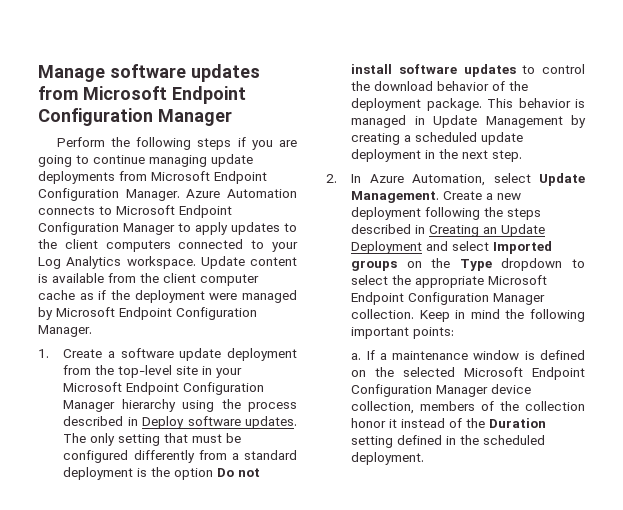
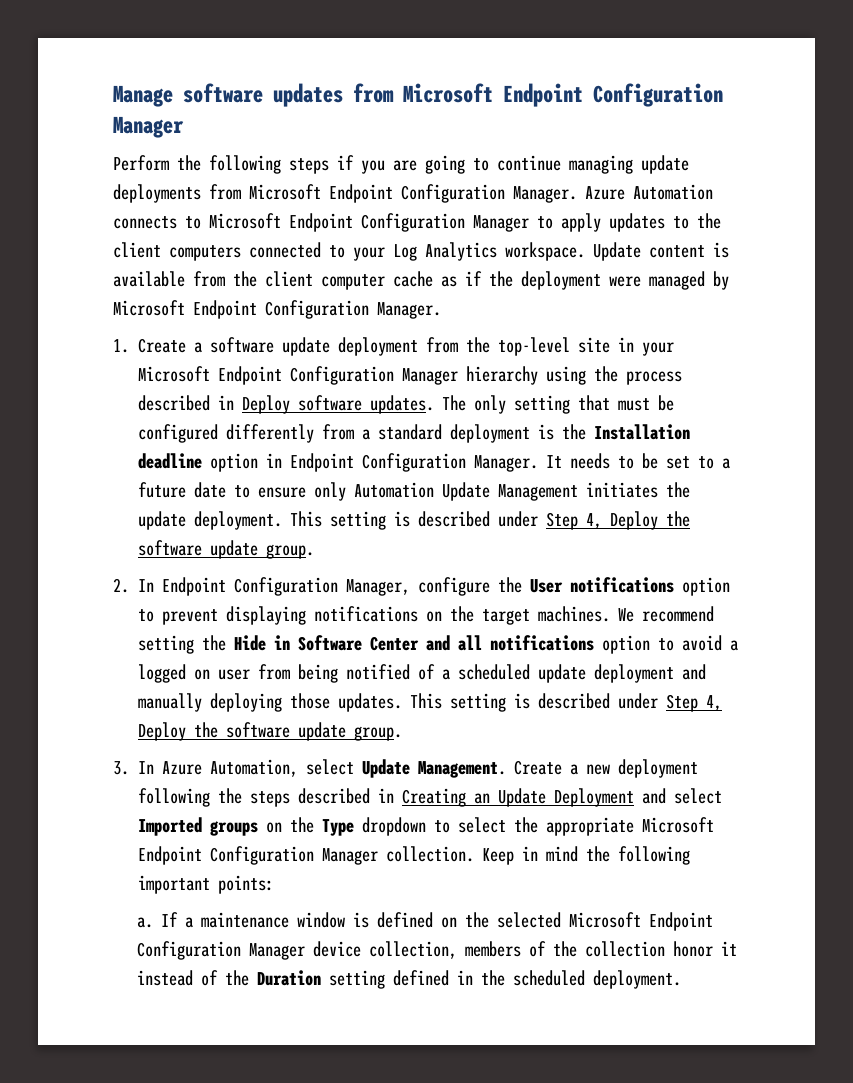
[174,468,261,480] [351,64,585,77] [351,81,529,91] [351,98,585,111] [351,115,586,128] [351,132,524,145] [351,149,523,162] [326,174,337,183] option Do not install software updates to control the download behavior of the deployment package. This behavior is managed in Update Management by creating a scheduled update deployment in the next step. // 2. -> [594,424,691,440] [138,453,731,472] [138,482,691,501] [138,511,691,530] [138,540,315,559] [113,577,731,596] [138,606,715,625] [138,635,739,654] [138,664,707,683] [138,693,723,712] [138,722,403,741] [113,761,129,775] Installation deadline option in Endpoint Configuration Manager. It needs to be set to a future date to ensure only Automation Update Management initiates the update deployment. This setting is described under Step 4, Deploy the software update group. // 2. In Endpoint Configuration Manager, configure the User notifications option to prevent displaying notifications on the target machines. We recommend setting the Hide in Software Center and all notifications option to avoid a logged on user from being notified of a scheduled update deployment and manually deploying those updates. This setting is described under Step 4, Deploy the software update group. // 3.

